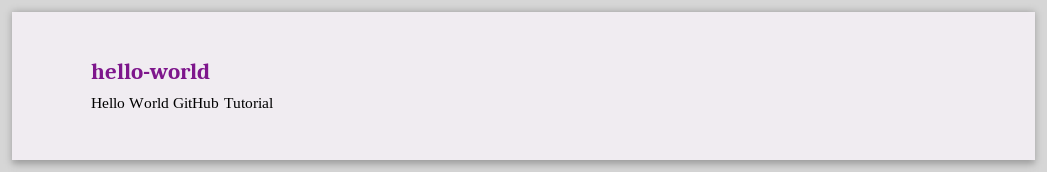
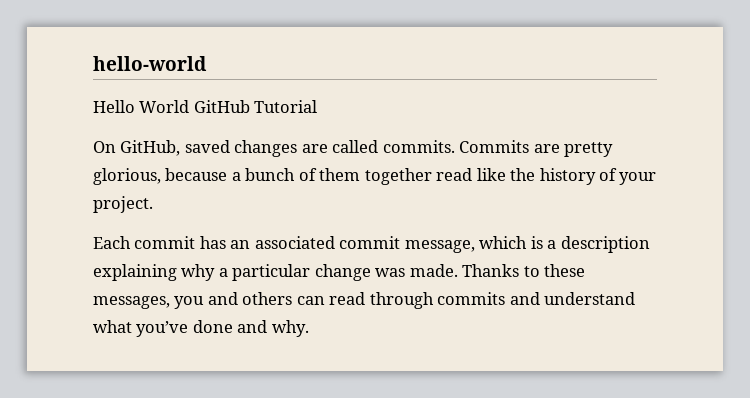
(273, 103) none -> [93,140,614,157] [93,168,657,185] [93,196,153,213] [93,236,650,253] [93,264,586,281] [93,292,636,309] [93,320,309,337] // On GitHub, saved changes are called commits. Commits are pretty glorious, because a bunch of them together read like the history of your project. // Each commit has an associated commit message, which is a description explaining why a particular change was made. Thanks to these messages, you and others can read through commits and understand what you’ve done and why.

